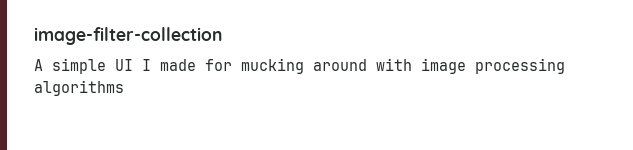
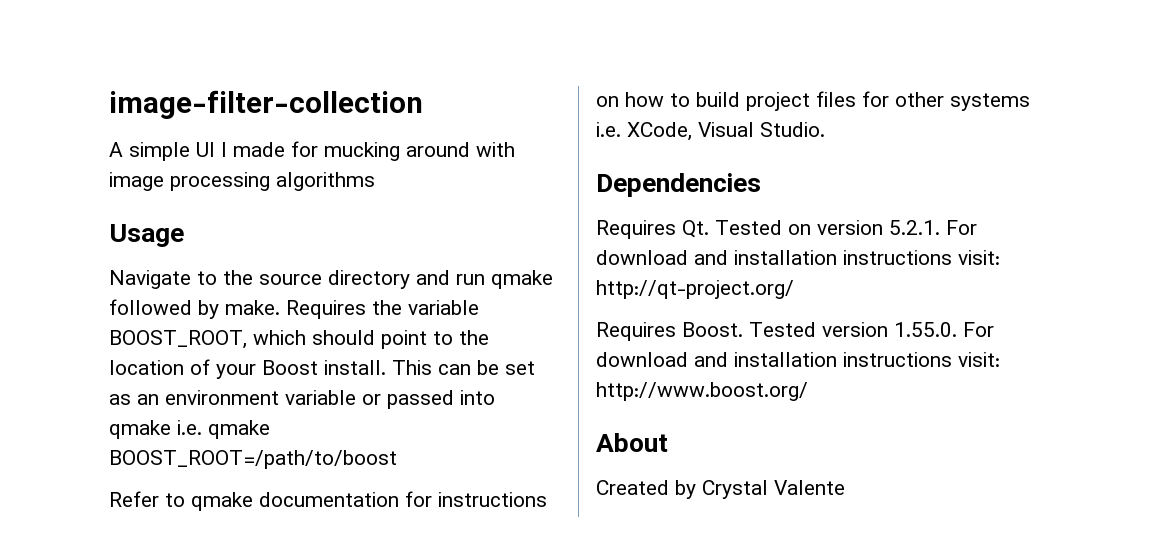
(124, 88) none -> [109,224,184,247] [109,270,553,289] [109,299,479,319] [109,330,489,349] [109,359,535,379] [109,390,495,409] [109,420,270,439] [109,450,397,469] [109,491,547,511] [596,91,1030,111] [596,122,825,141] [596,173,761,197] [596,220,977,239] [596,250,1000,265] [596,280,794,299] [596,322,994,341] [596,352,1000,367] [596,382,808,401] [596,433,668,452] [596,480,845,499] // Usage // Navigate to the source directory and run qmake followed by make. Requires the variable BOOST_ROOT, which should point to the location of your Boost install. This can be set as an environment variable or passed into qmake i.e. qmake BOOST_ROOT=/path/to/boost // Refer to qmake documentation for instructions on how to build project files for other systems i.e. XCode, Visual Studio. // Dependencies // Requires Qt. Tested on version 5.2.1. For download and installation instructions visit: http://qt-project.org/ // Requires Boost. Tested version 1.55.0. For download and installation instructions visit: http://www.boost.org/ // About // Created by Crystal Valente

